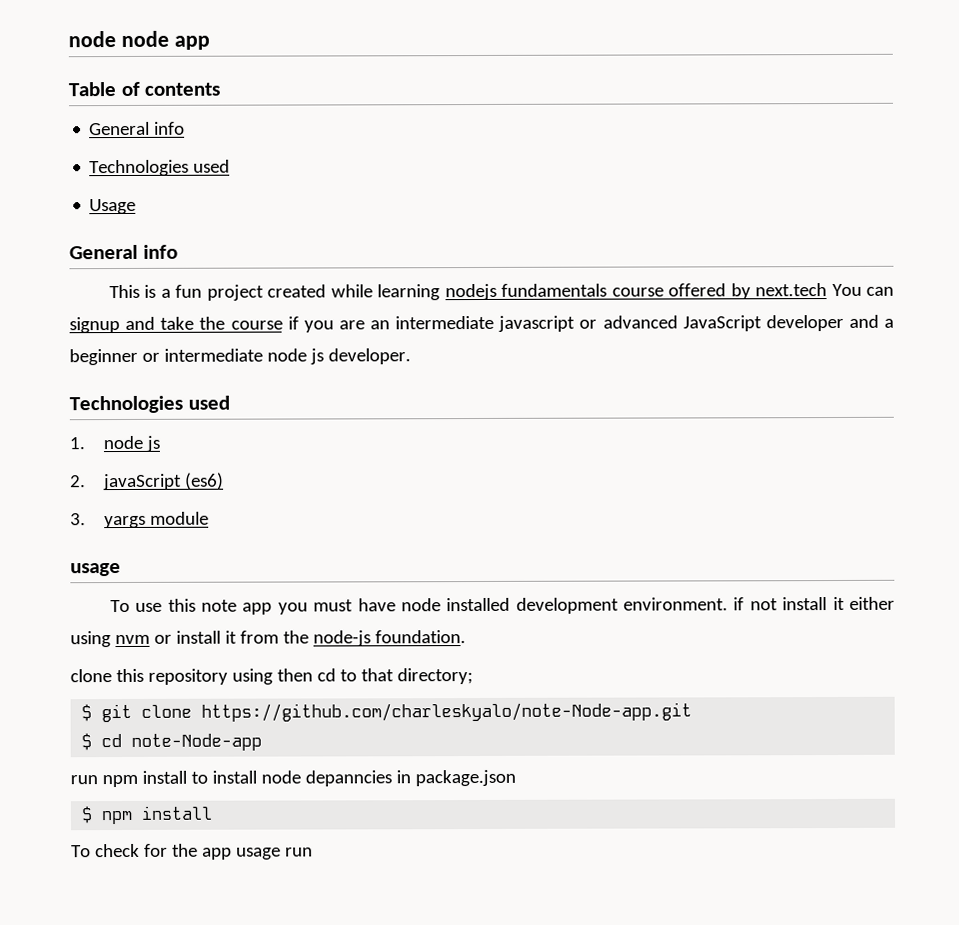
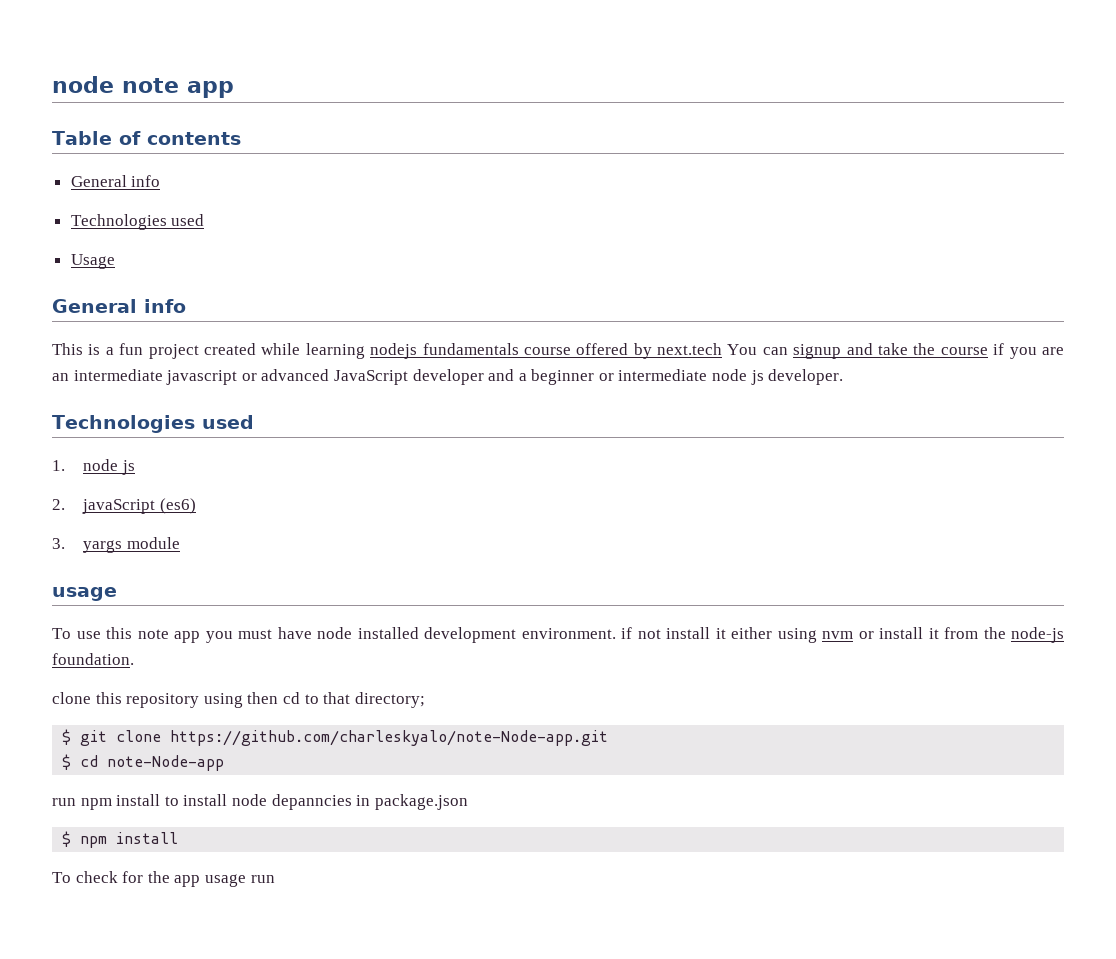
[68,30,169,48] node node -> [52,76,179,93] node note

